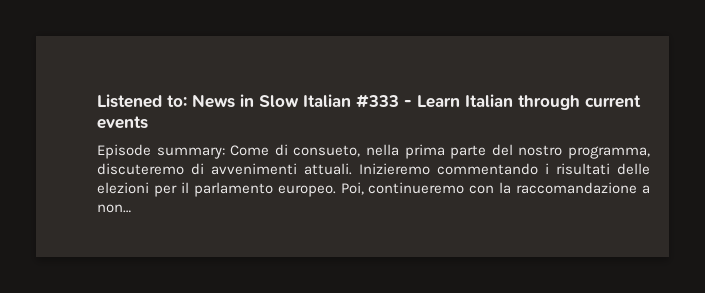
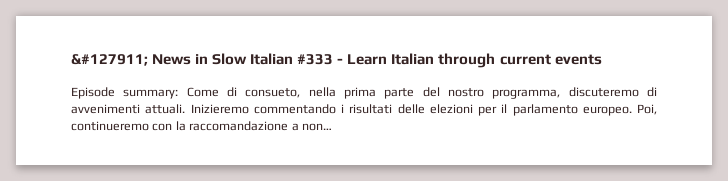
[97,94,187,108] Listened to: -> [71,54,148,66] &#127911;

